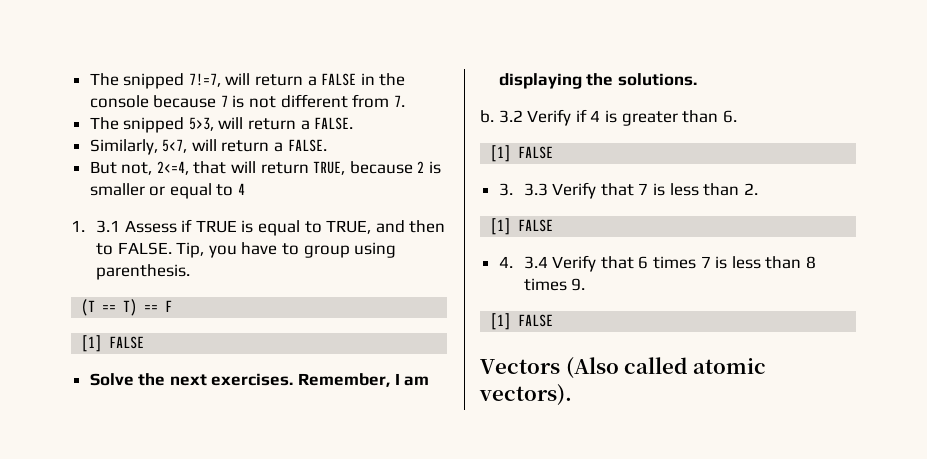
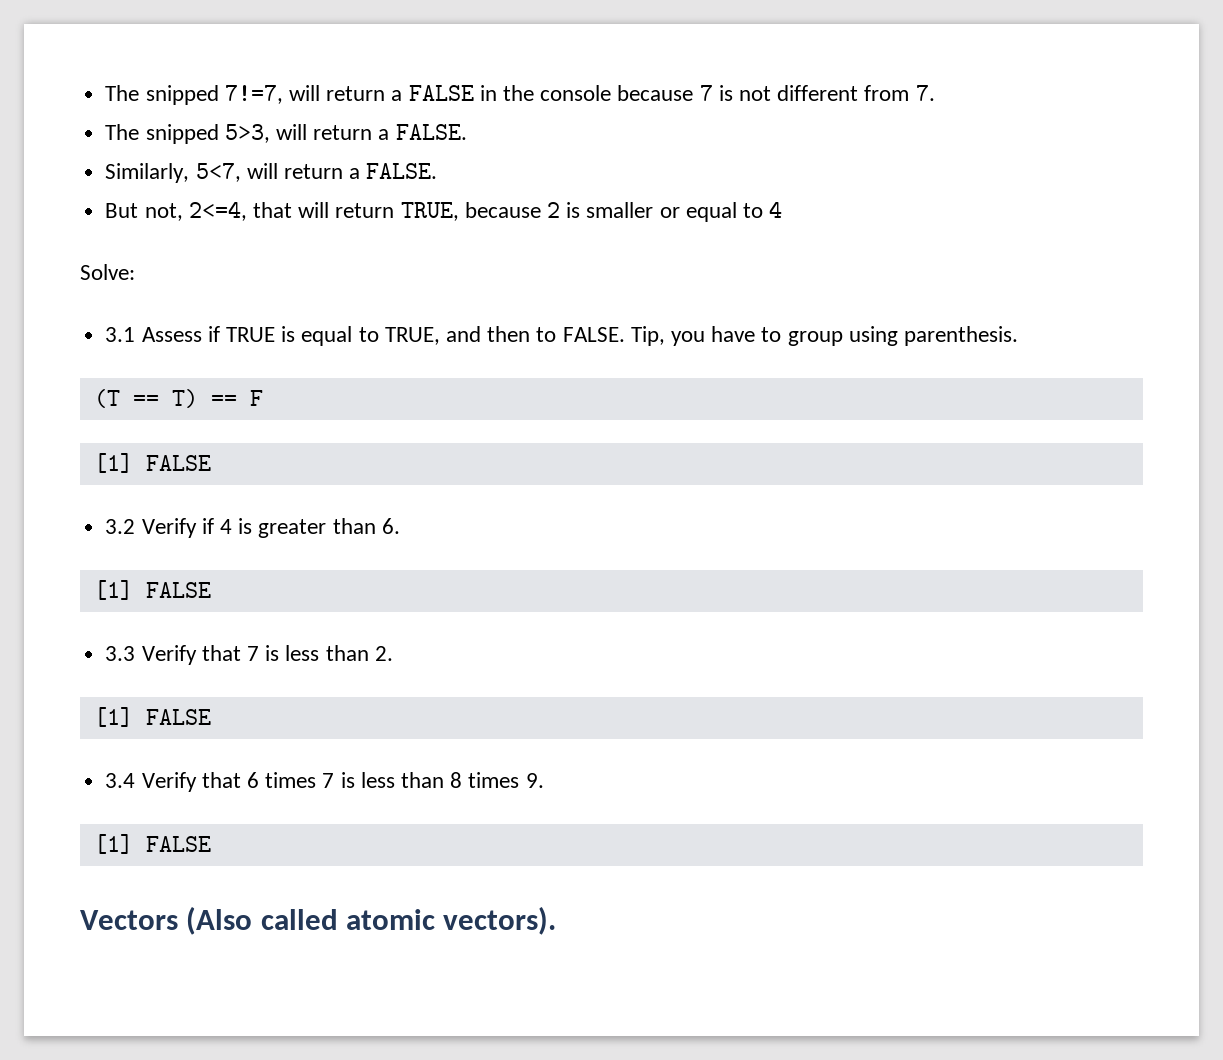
[71,220,85,232] 1. -> [80,264,135,280] Solve: //
[89,373,430,387] [498,73,697,89] [480,110,494,123] Solve the next exercises. Remember, I am displaying the solutions. // b. -> (211, 463) none
[498,183,513,196] 3. -> (211, 590) none
[498,256,513,268] 4. -> (211, 717) none

